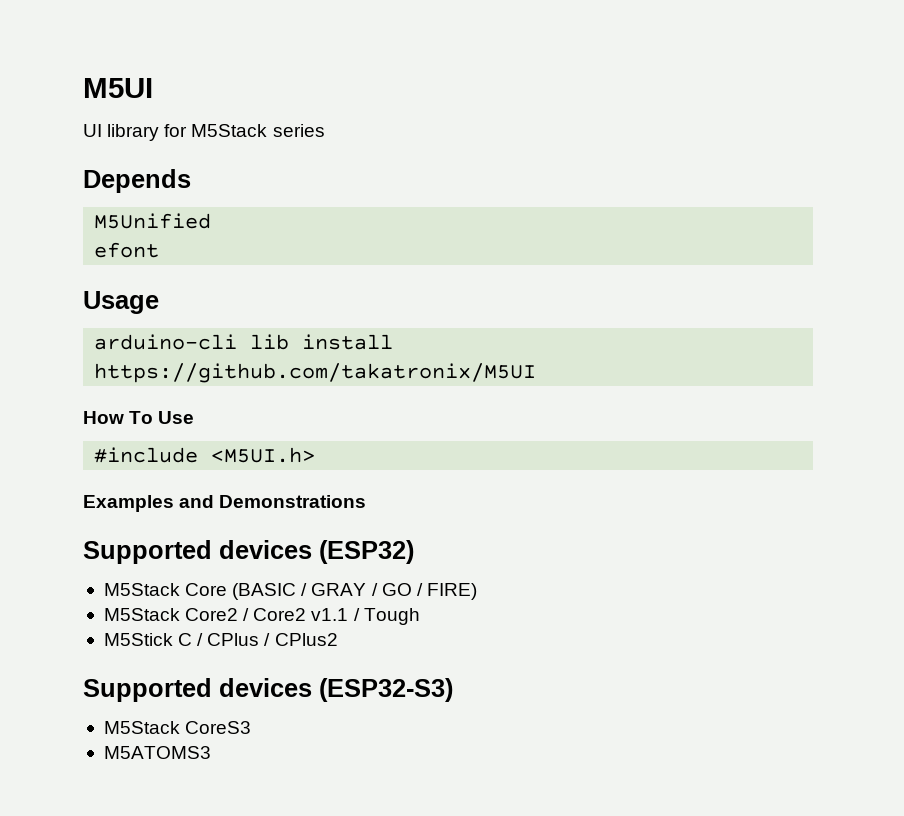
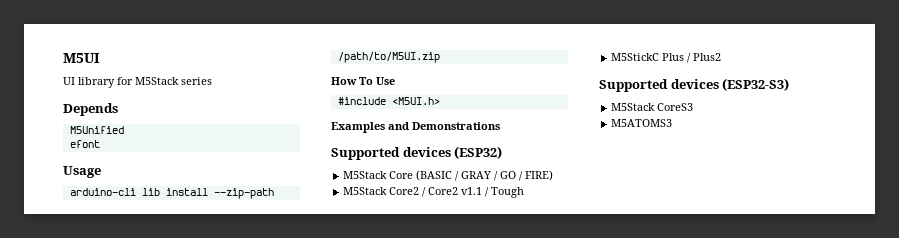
[94,363,537,383] https://github.com/takatronix/M5UI -> [213,188,274,199] [337,52,440,63] --zip-path /path/to/M5UI.zip
[103,633,338,646] M5Stick C / CPlus / CPlus2 -> [611,53,722,63] M5StickC Plus / Plus2

